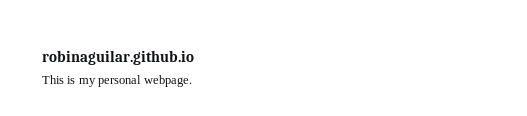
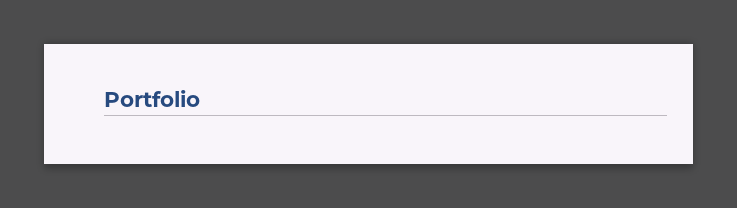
[42,50,194,65] [42,75,192,87] robinaguilar.github.io // This is my personal webpage. -> [104,90,200,107] Portfolio

